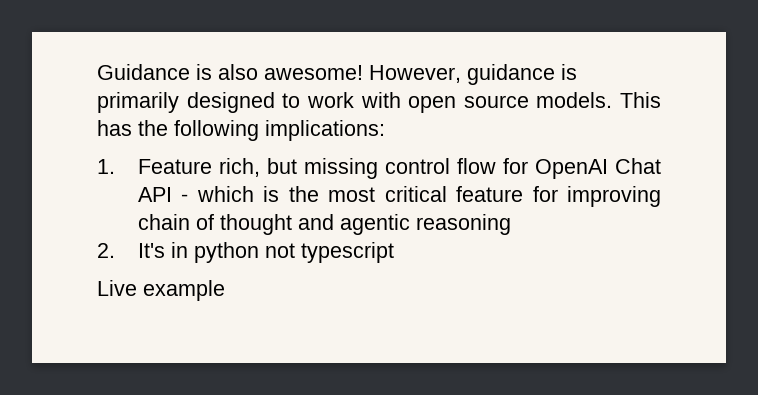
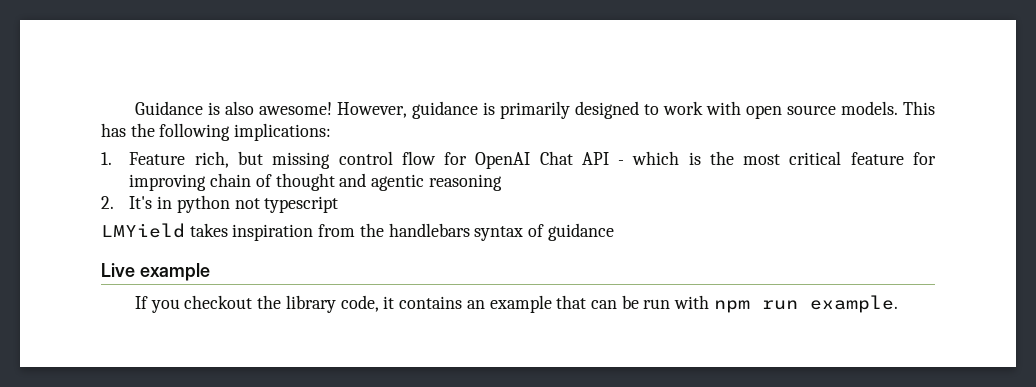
[97,280,225,301] Live example -> [101,223,614,241] [101,263,210,281] [135,295,898,313] LMYield takes inspiration from the handlebars syntax of guidance // Live example // If you checkout the library code, it contains an example that can be run with npm run example.

